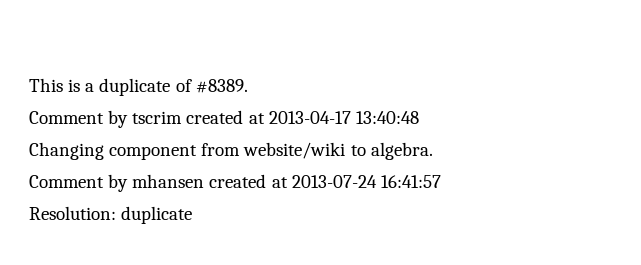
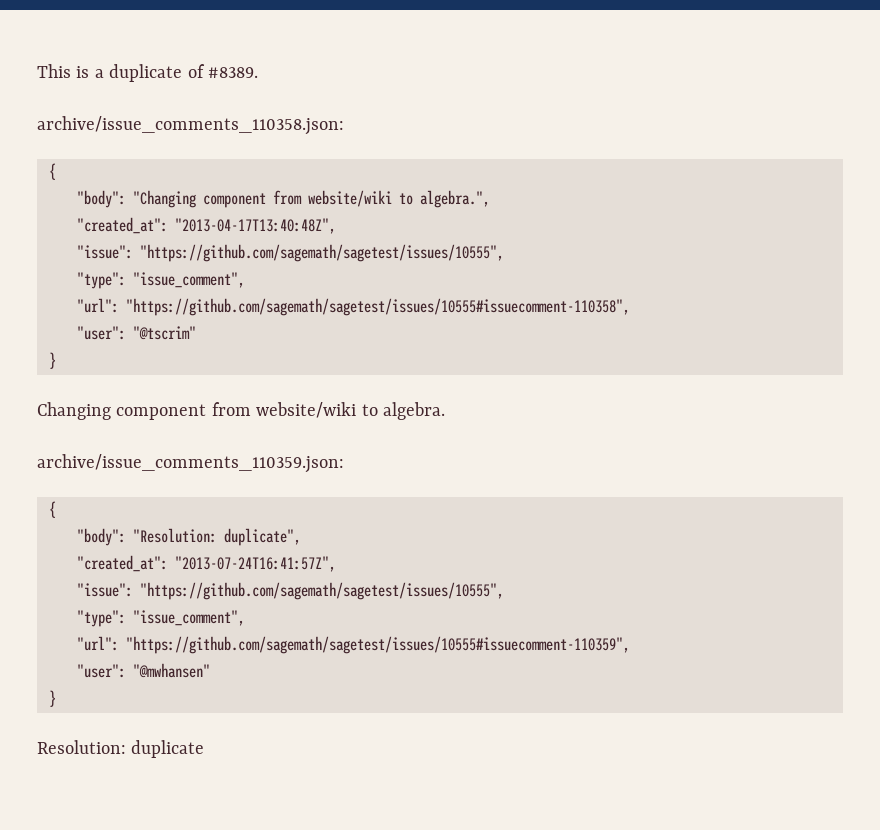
[29,110,419,128] Comment by tscrim created at 2013-04-17 13:40:48 -> [37,116,344,135] [49,163,56,180] [77,190,490,208] [77,217,336,234] [77,244,504,262] [77,272,245,289] [77,298,630,316] [77,326,196,340] [49,352,56,369] archive/issue_comments_110358.json: // { // "body": "Changing component from website/wiki to algebra.", // "created_at": "2013-04-17T13:40:48Z", // "issue": "https://github.com/sagemath/sagetest/issues/10555", // "type": "issue_comment", // "url": "https://github.com/sagemath/sagetest/issues/10555#issuecomment-110358", // "user": "@tscrim" // }
[29,174,441,192] Comment by mhansen created at 2013-07-24 16:41:57 -> [37,454,344,473] [49,501,56,518] [77,528,301,546] [77,555,336,572] [77,582,504,600] [77,610,245,627] [77,636,630,654] [77,663,210,678] [49,690,56,707] archive/issue_comments_110359.json: // { // "body": "Resolution: duplicate", // "created_at": "2013-07-24T16:41:57Z", // "issue": "https://github.com/sagemath/sagetest/issues/10555", // "type": "issue_comment", // "url": "https://github.com/sagemath/sagetest/issues/10555#issuecomment-110359", // "user": "@mwhansen" // }

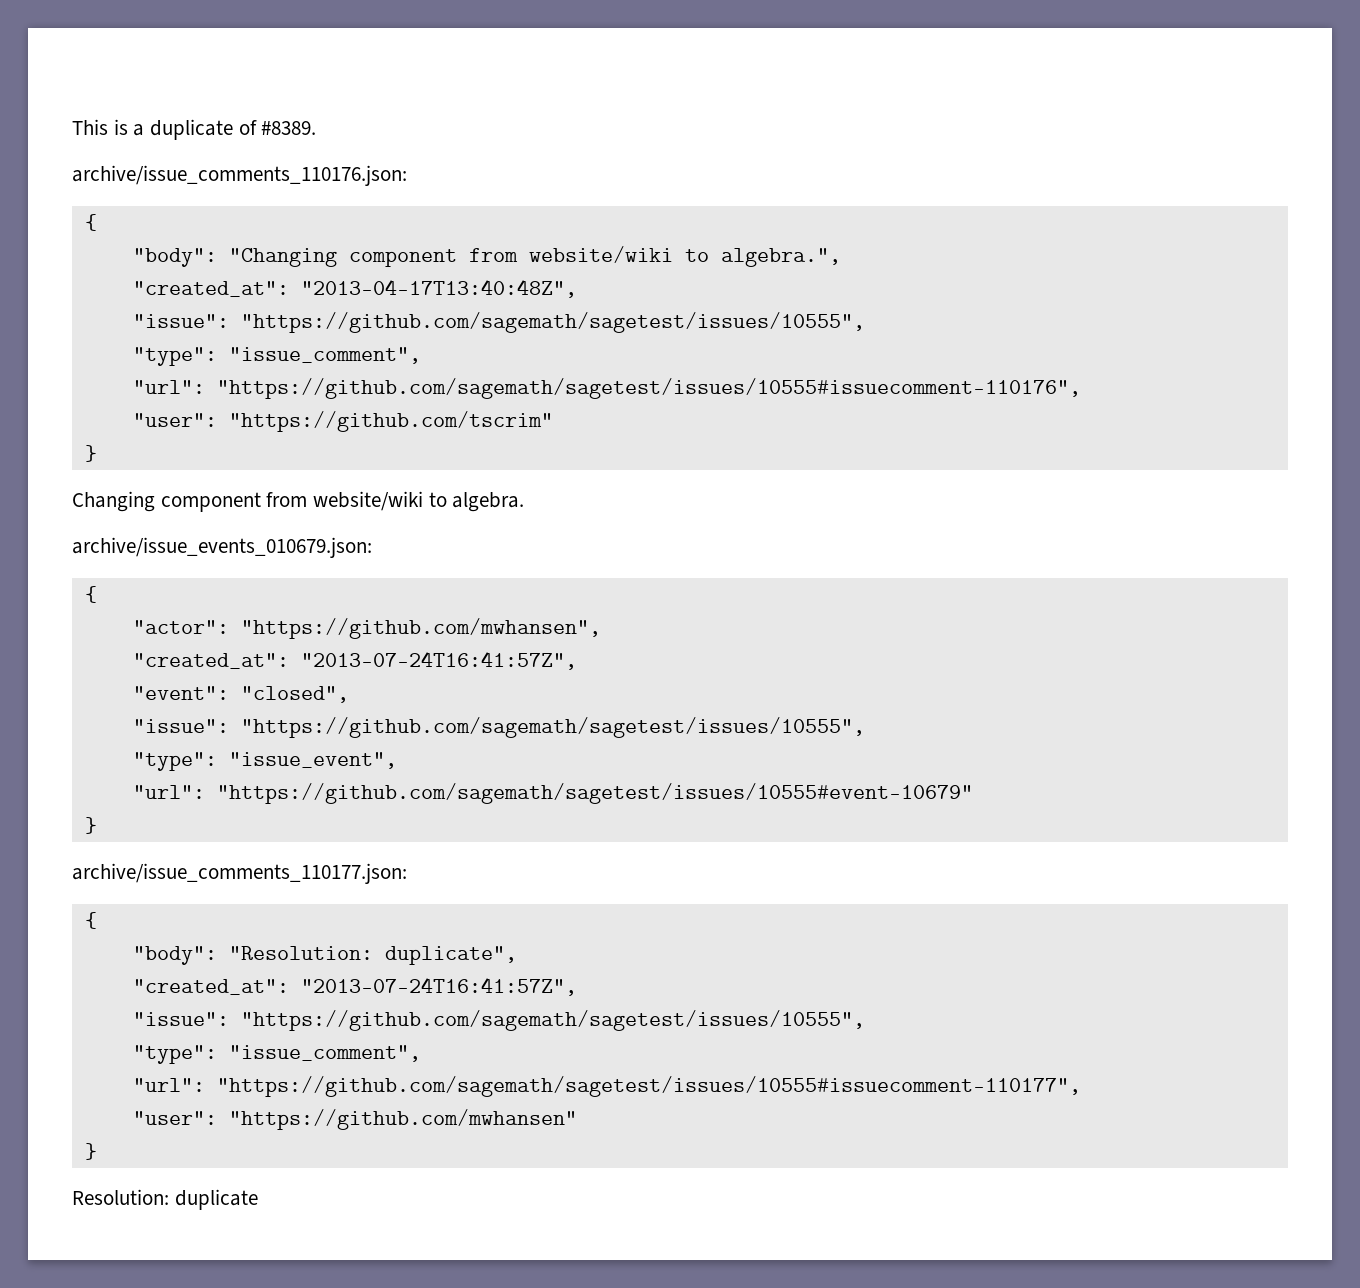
[37,116,344,135] archive/issue_comments_110358.json: -> [72,165,407,186] archive/issue_comments_110176.json:
[126,298,630,316] [77,326,196,340] "https://github.com/sagemath/sagetest/issues/10555#issuecomment-110358", // "user": "@tscrim" -> [216,378,1081,399] [132,411,553,432] "https://github.com/sagemath/sagetest/issues/10555#issuecomment-110176", // "user": "https://github.com/tscrim"
[37,454,344,473] archive/issue_comments_110359.json: -> [72,537,372,558] [84,586,97,603] [132,618,601,639] [132,651,577,670] [132,686,349,703] [132,717,865,738] [132,752,397,771] [132,783,973,804] [84,817,97,834] [72,863,407,884] archive/issue_events_010679.json: // { // "actor": "https://github.com/mwhansen", // "created_at": "2013-07-24T16:41:57Z", // "event": "closed", // "issue": "https://github.com/sagemath/sagetest/issues/10555", // "type": "issue_event", // "url": "https://github.com/sagemath/sagetest/issues/10555#event-10679" // } // archive/issue_comments_110177.json:
[126,636,630,654] [77,663,210,678] "https://github.com/sagemath/sagetest/issues/10555#issuecomment-110359", // "user": "@mwhansen" -> [216,1076,1081,1097] [132,1109,577,1130] "https://github.com/sagemath/sagetest/issues/10555#issuecomment-110177", // "user": "https://github.com/mwhansen"

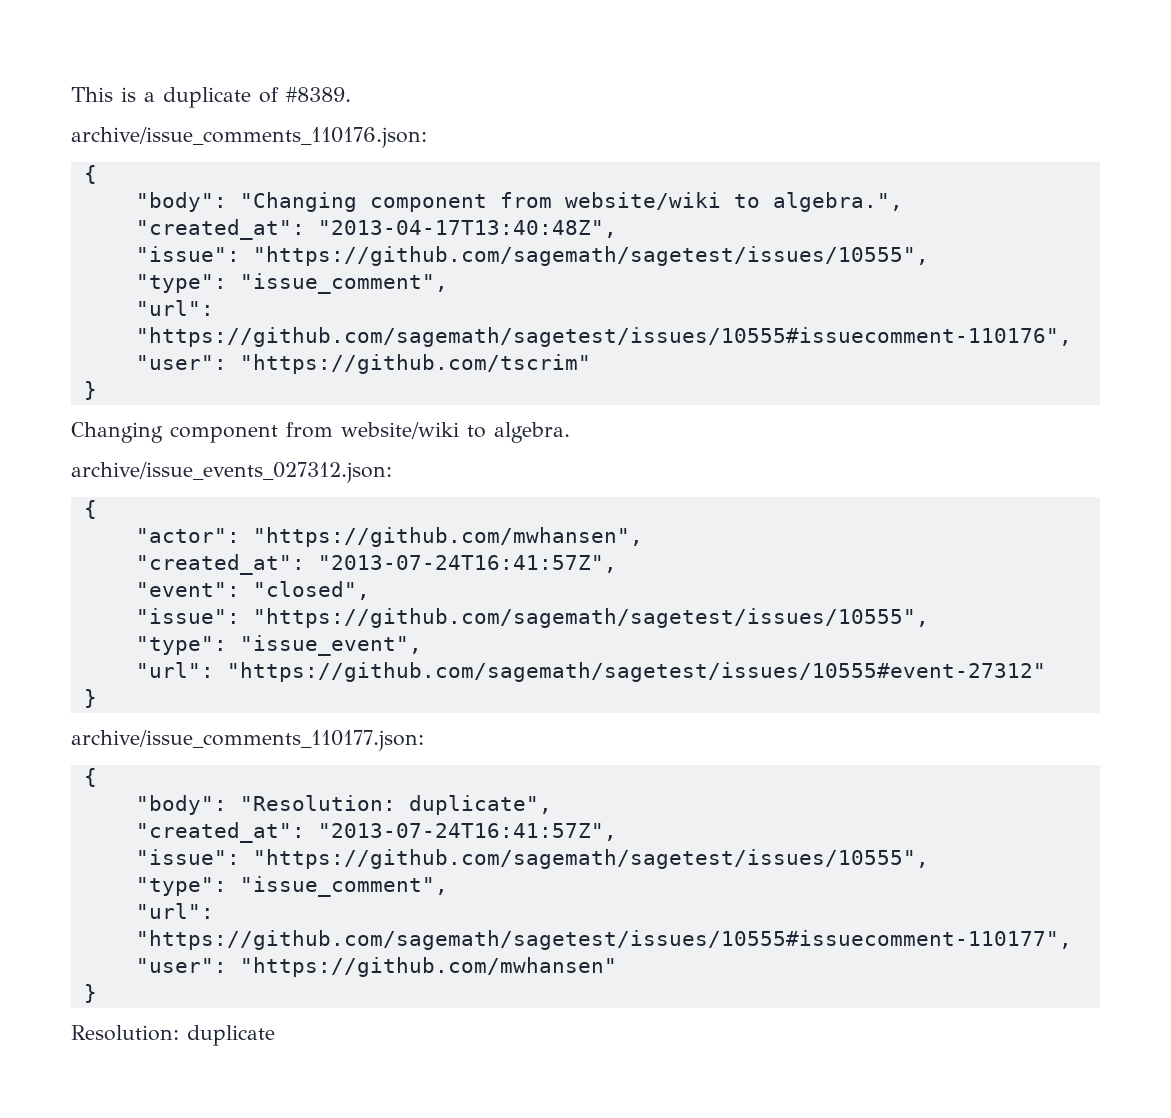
[72,537,372,558] archive/issue_events_010679.json: -> [71,462,392,483] archive/issue_events_027312.json:
[216,783,973,804] "https://github.com/sagemath/sagetest/issues/10555#event-10679" -> [226,662,1046,682] "https://github.com/sagemath/sagetest/issues/10555#event-27312"

